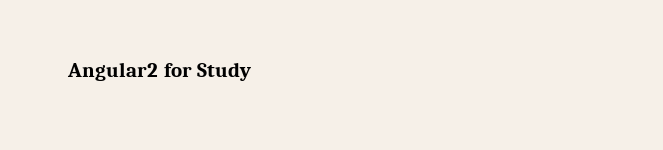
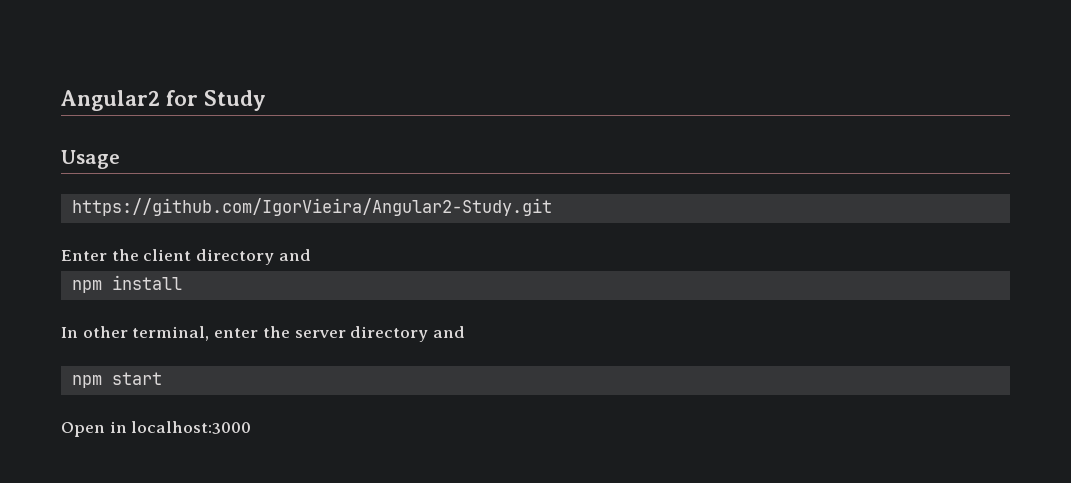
(252, 71) none -> [61,150,120,169] [71,198,552,216] [61,249,311,265] [71,275,182,293] [61,326,466,342] [71,372,162,388] [61,421,252,437] // Usage // https://github.com/IgorVieira/Angular2-Study.git // Enter the client directory and // npm install // In other terminal, enter the server directory and // npm start // Open in localhost:3000

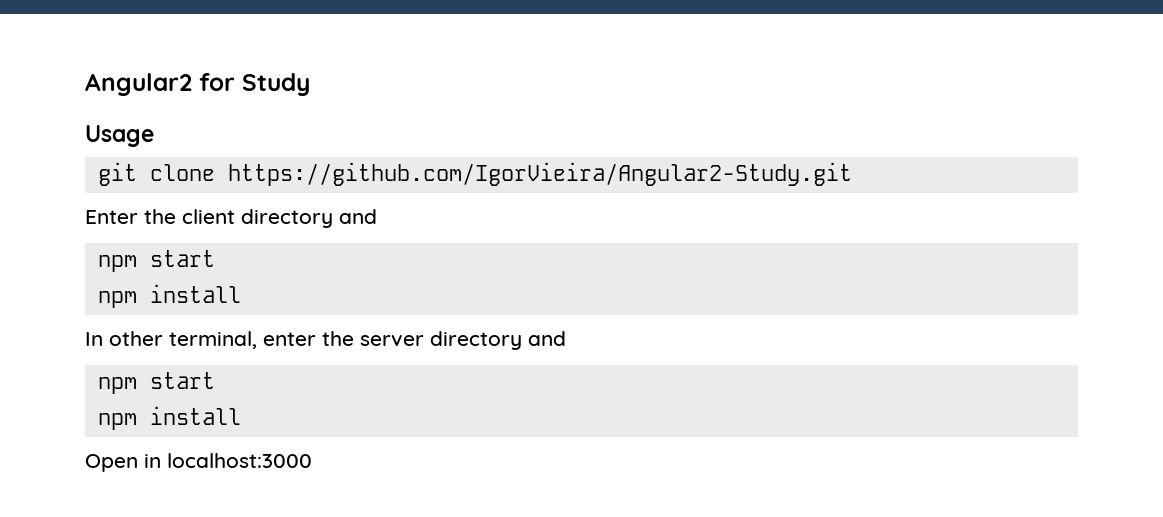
(120, 159) none -> [97,162,215,186] git clone
(311, 255) none -> [97,250,215,272] // npm start
(162, 378) none -> [97,406,241,430] // npm install

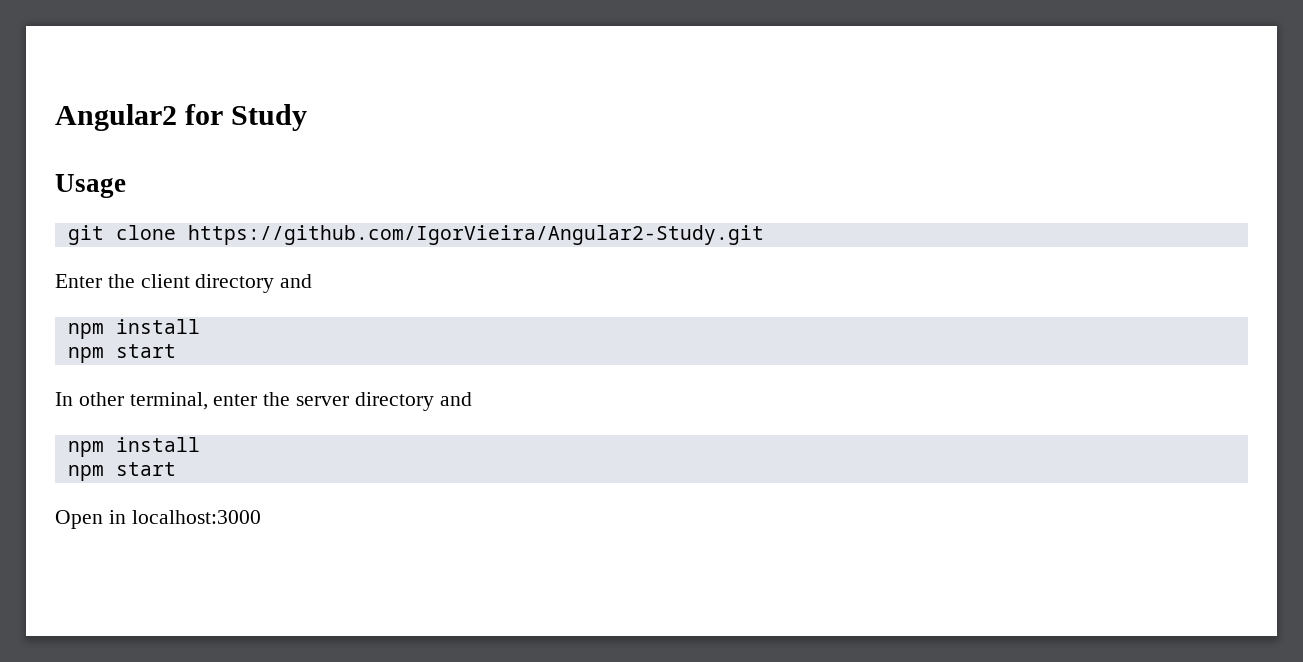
[149,250,215,267] [97,284,241,308] start // npm install -> [115,319,200,334] [67,344,176,363] install // npm start
[149,372,215,389] [97,406,241,430] start // npm install -> [115,437,200,452] [67,462,176,481] install // npm start

